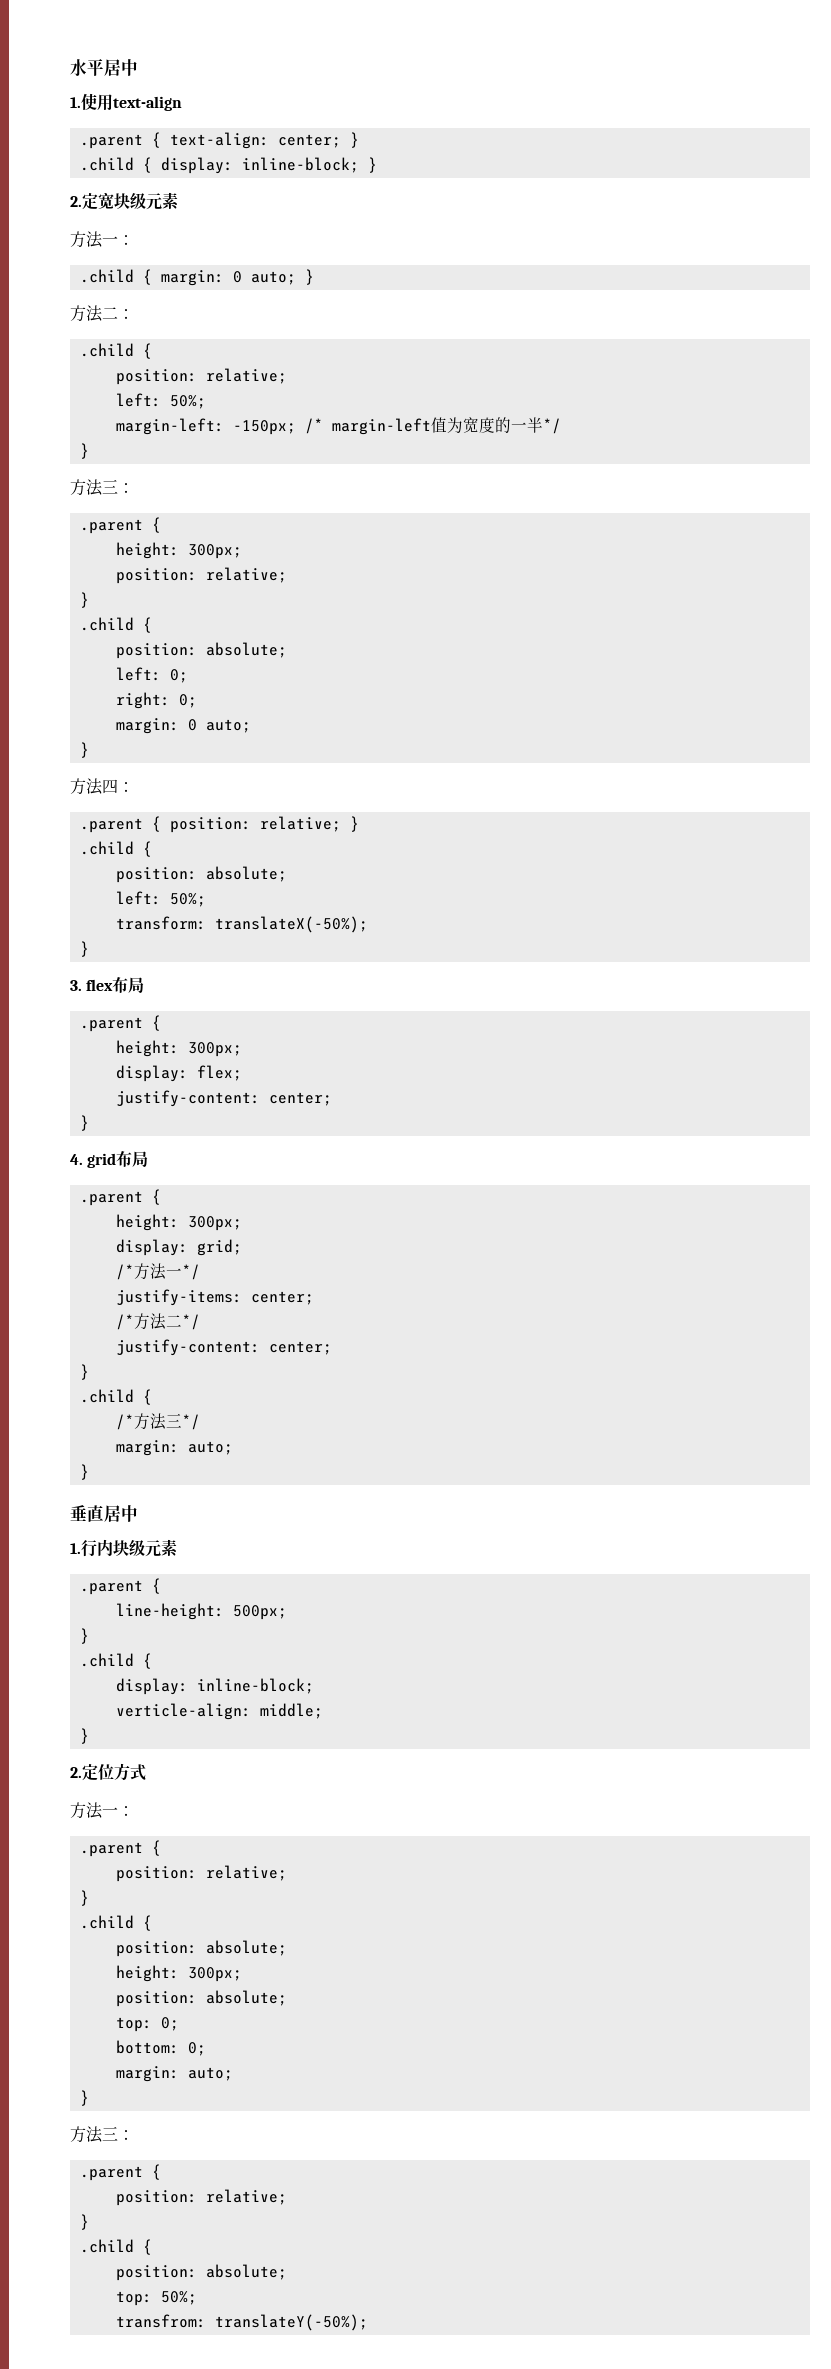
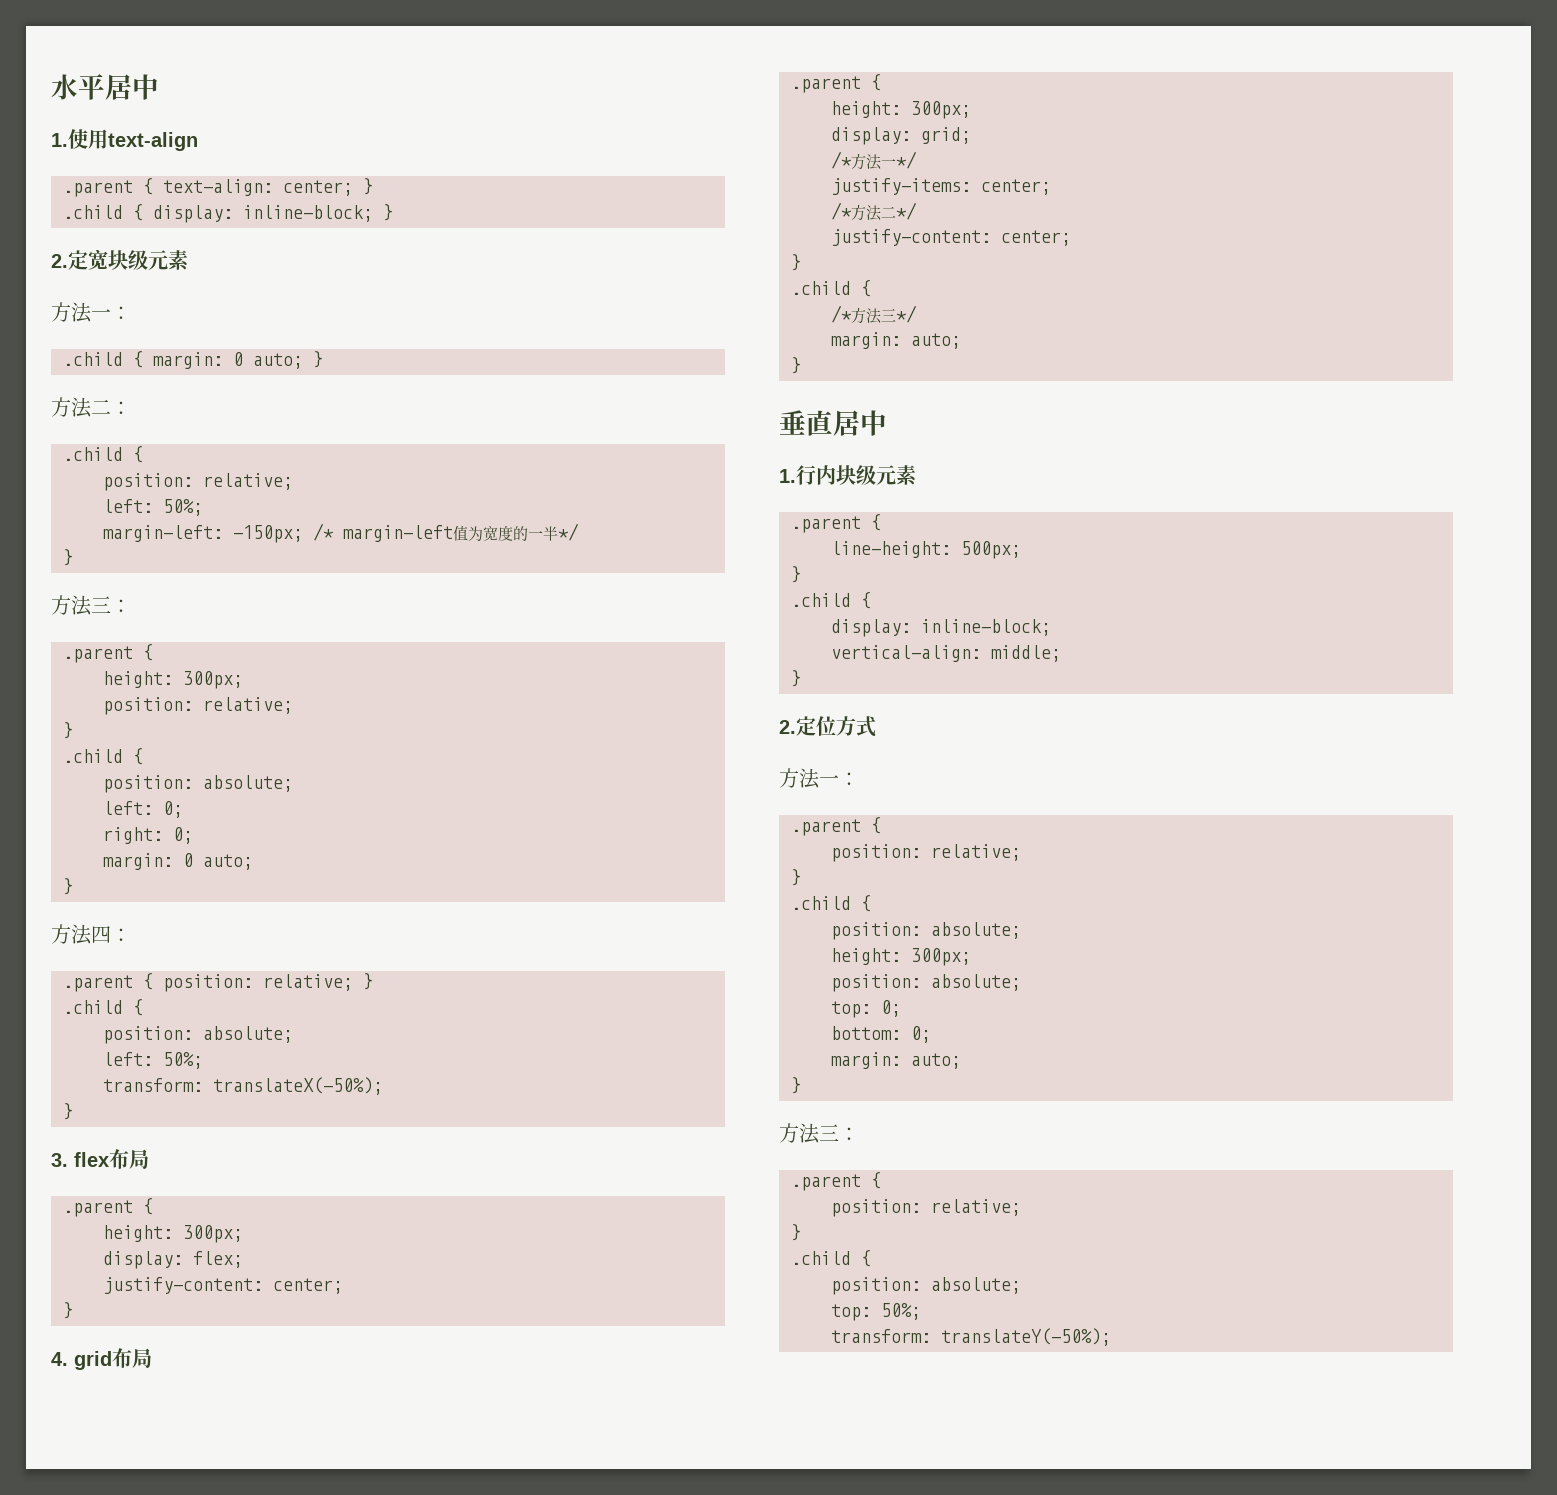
[115,1703,251,1720] verticle-align: -> [831,645,981,662] vertical-align:
[115,2314,206,2328] transfrom: -> [831,1329,931,1343] transform:

